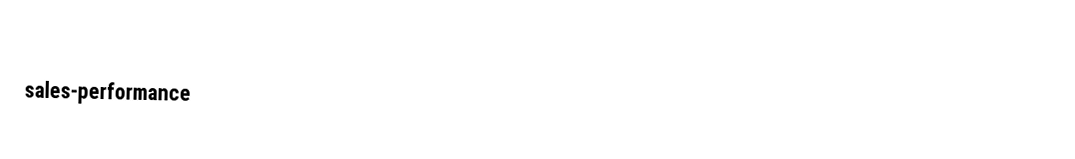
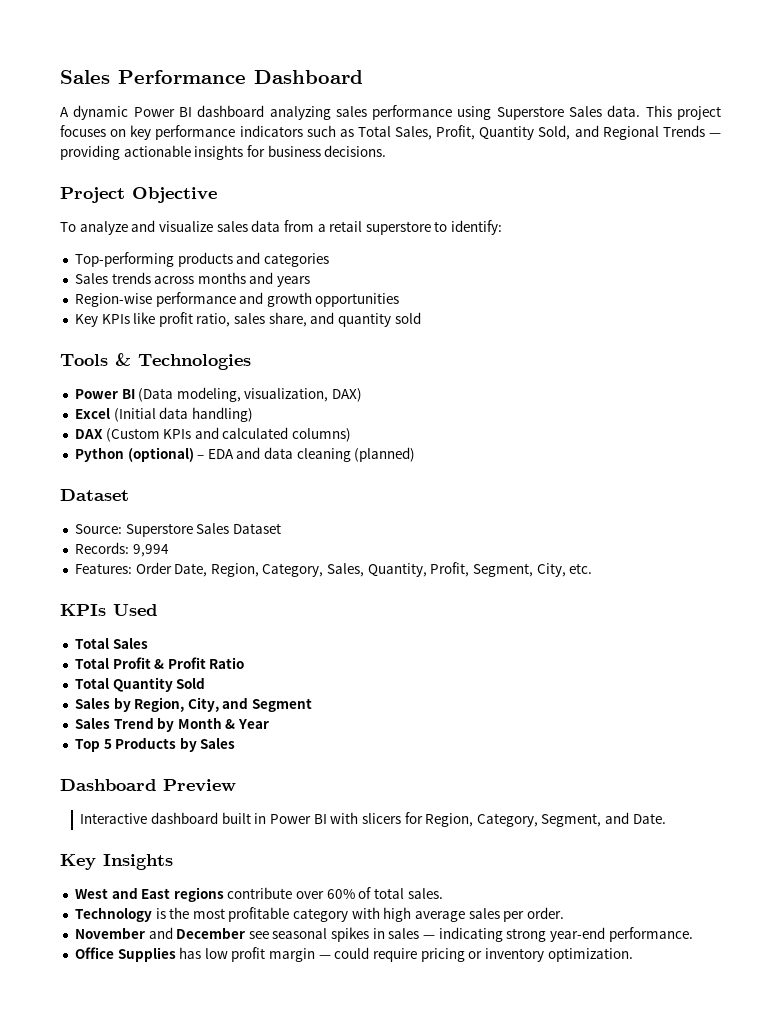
[24,80,191,106] sales-performance -> [60,70,363,84] [60,105,721,120] [60,125,721,140] [60,145,387,160] [60,187,217,203] [60,220,503,235] [74,252,329,267] [74,272,311,287] [74,292,400,307] [74,312,421,327] [60,353,251,370] [74,387,363,402] [74,407,253,422] [74,427,352,442] [74,447,416,462] [60,489,129,501] [74,523,281,537] [74,542,169,557] [74,562,593,577] [60,604,157,616] [74,638,148,649] [74,657,245,669] [74,677,206,692] [74,697,313,712] [74,717,270,732] [74,737,236,752] [60,779,236,792] [80,812,666,827] [60,854,173,870] [74,887,443,902] [74,907,564,922] [74,927,693,942] [74,947,633,962] Sales Performance Dashboard // A dynamic Power BI dashboard analyzing sales performance using Superstore Sales data. This project focuses on key performance indicators such as Total Sales, Profit, Quantity Sold, and Regional Trends — providing actionable insights for business decisions. // Project Objective // To analyze and visualize sales data from a retail superstore to identify: // Top-performing products and categories // Sales trends across months and years // Region-wise performance and growth opportunities // Key KPIs like profit ratio, sales share, and quantity sold // Tools & Technologies // Power BI (Data modeling, visualization, DAX) // Excel (Initial data handling) // DAX (Custom KPIs and calculated columns) // Python (optional) – EDA and data cleaning (planned) // Dataset // Source: Superstore Sales Dataset // Records: 9,994 // Features: Order Date, Region, Category, Sales, Quantity, Profit, Segment, City, etc. // KPIs Used // Total Sales // Total Profit & Profit Ratio // Total Quantity Sold // Sales by Region, City, and Segment // Sales Trend by Month & Year // Top 5 Products by Sales // Dashboard Preview // Interactive dashboard built in Power BI with slicers for Region, Category, Segment, and Date. // Key Insights // West and East regions contribute over 60% of total sales. // Technology is the most profitable category with high average sales per order. // November and December see seasonal spikes in sales — indicating strong year-end performance. // Office Supplies has low profit margin — could require pricing or inventory optimization.

